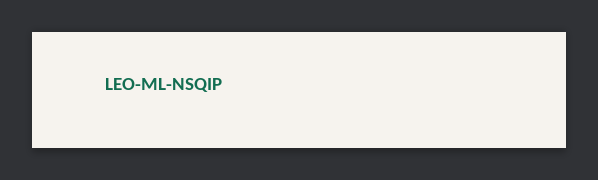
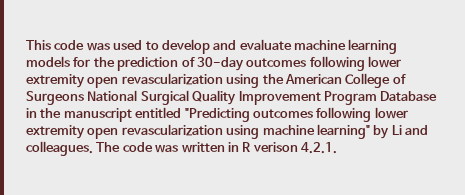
[105,78,222,92] LEO-ML-NSQIP -> [26,39,398,54] [26,56,401,71] [26,73,406,88] [26,90,438,105] [26,107,408,122] [26,124,428,139] [26,141,337,156] This code was used to develop and evaluate machine learning models for the prediction of 30-day outcomes following lower extremity open revascularization using the American College of Surgeons National Surgical Quality Improvement Program Database in the manuscript entitled "Predicting outcomes following lower extremity open revascularization using machine learning" by Li and colleagues. The code was written in R verison 4.2.1.

